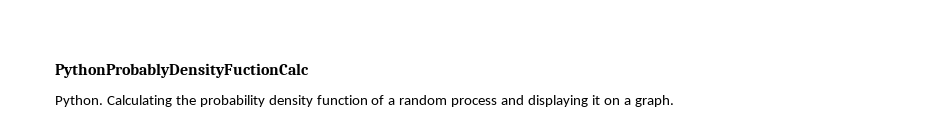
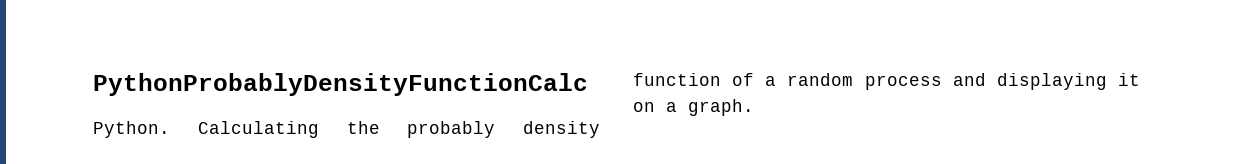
[55,63,309,78] PythonProbablyDensityFuctionCalc -> [93,73,588,96] PythonProbablyDensityFunctionCalc
[199,95,265,107] probability -> [407,121,496,138] probably

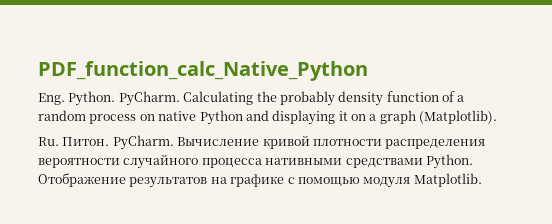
[93,73,588,96] [93,121,170,138] PythonProbablyDensityFunctionCalc // Python. -> [38,61,368,81] [38,91,180,106] PDF_function_calc_Native_Python // Eng. Python. PyCharm.
(942, 82) none -> [139,110,243,125] on native Python
[688,99,754,116] graph. -> [379,110,498,124] [38,135,486,150] [38,154,473,169] [38,173,482,188] graph (Matplotlib). // Ru. Питон. PyCharm. Вычисление кривой плотности распределения вероятности случайного процесса нативными средствами Python. Отображение результатов на графике с помощью модуля Matplotlib.

